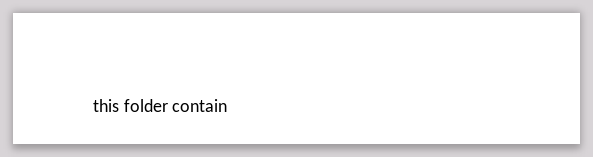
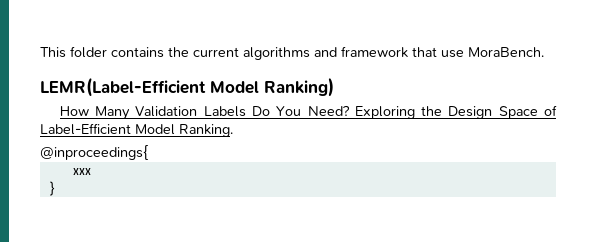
[93,99,228,112] this folder contain -> [40,46,544,60] [40,77,334,97] [59,105,558,120] [40,123,233,137] [40,145,149,160] [72,168,91,175] [48,181,55,196] This folder contains the current algorithms and framework that use MoraBench. // LEMR(Label-Efficient Model Ranking) // How Many Validation Labels Do You Need? Exploring the Design Space of Label-Efficient Model Ranking. // @inproceedings{ // xxx // }

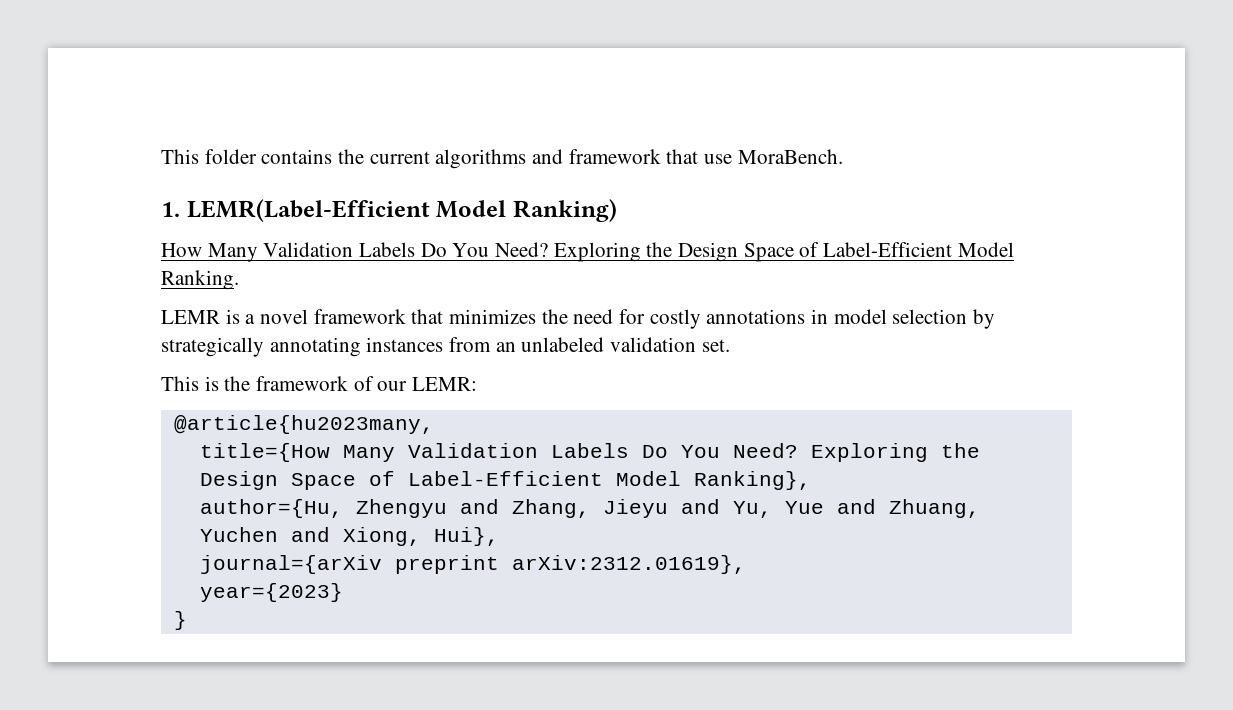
(544, 52) none -> [161,202,180,217] 1.
[40,145,149,160] [72,168,91,175] @inproceedings{ // xxx -> [161,309,996,329] [161,337,730,357] [161,376,478,391] [173,415,434,434] [199,443,980,462] [199,471,811,490] [199,499,980,518] [199,527,499,546] [199,555,746,574] [199,583,343,602] LEMR is a novel framework that minimizes the need for costly annotations in model selection by strategically annotating instances from an unlabeled validation set. // This is the framework of our LEMR: // @article{hu2023many, // title={How Many Validation Labels Do You Need? Exploring the Design Space of Label-Efficient Model Ranking}, // author={Hu, Zhengyu and Zhang, Jieyu and Yu, Yue and Zhuang, Yuchen and Xiong, Hui}, // journal={arXiv preprint arXiv:2312.01619}, // year={2023}

